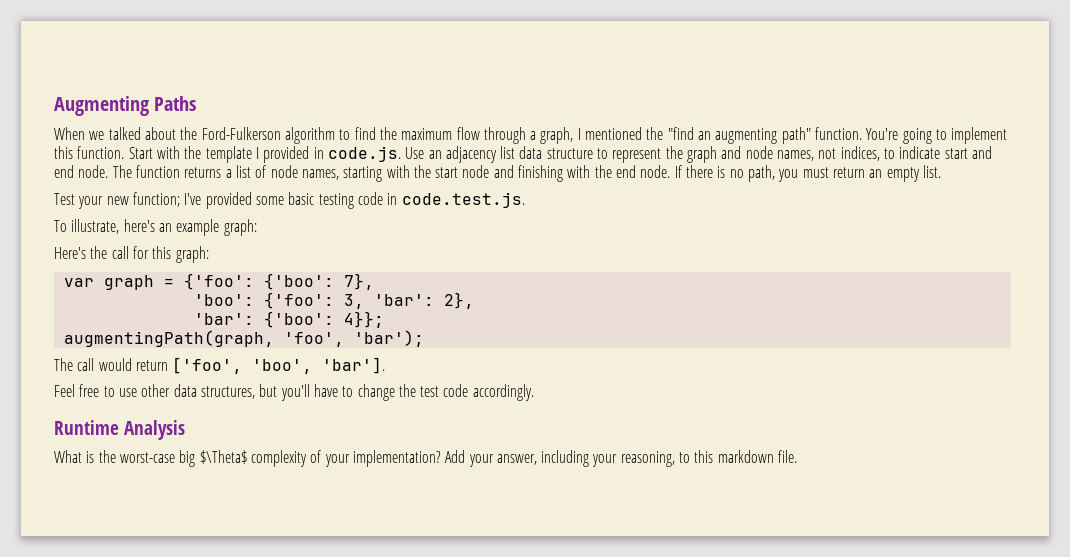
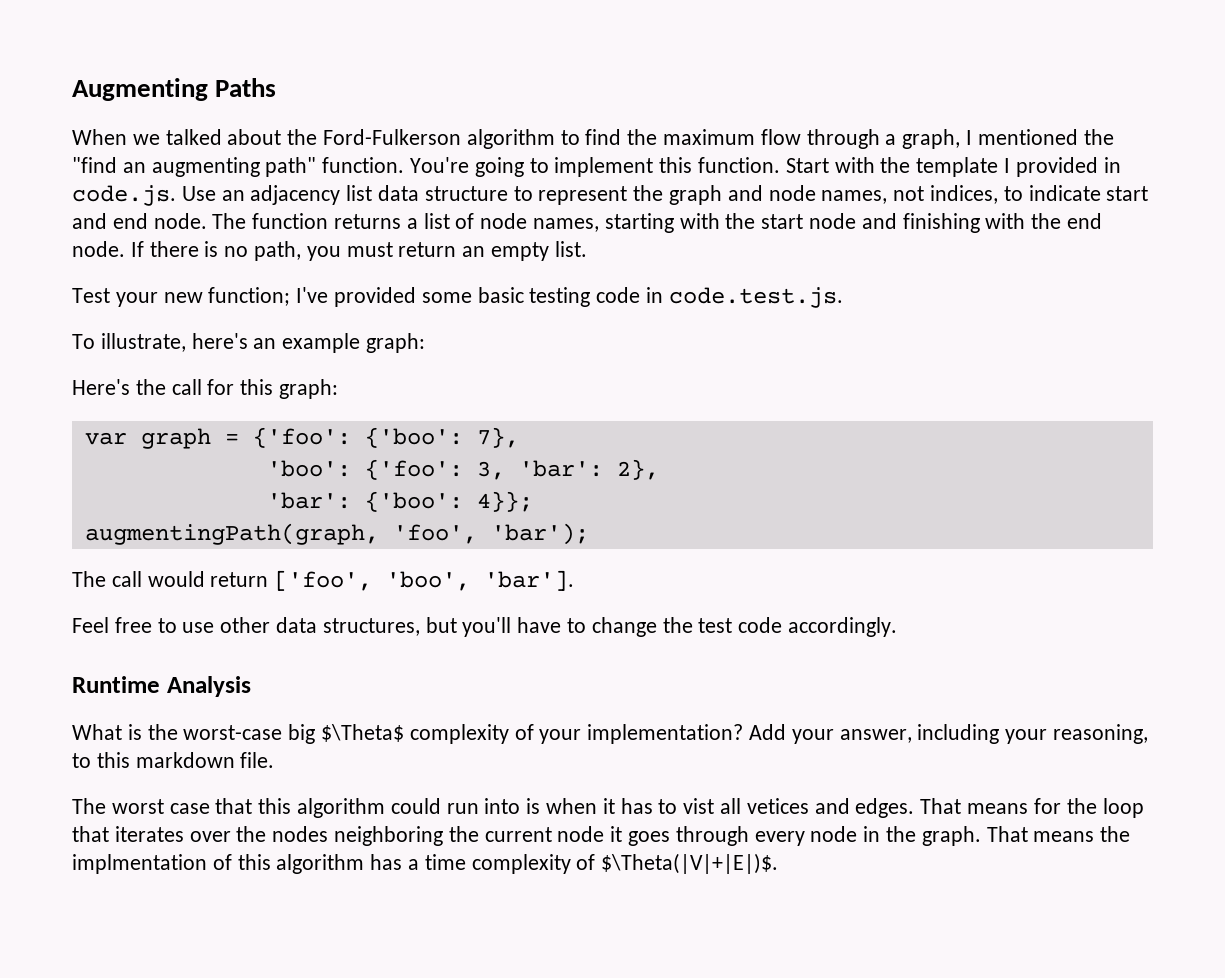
(798, 456) none -> [72,798,1144,818] [72,826,1131,846] [72,853,779,874] // The worst case that this algorithm could run into is when it has to vist all vetices and edges. That means for the loop that iterates over the nodes neighboring the current node it goes through every node in the graph. That means the implmentation of this algorithm has a time complexity of $\Theta(|V|+|E|)$.

